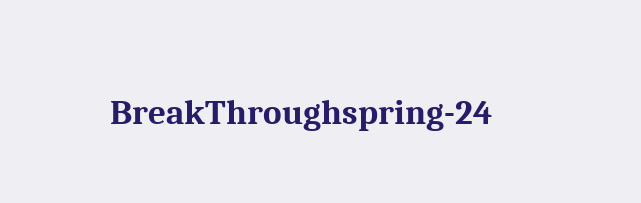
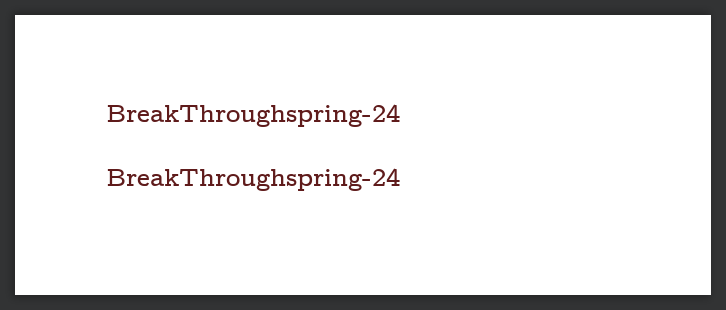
[110,99,492,131] BreakThroughspring-24 -> [106,104,400,127] [106,168,400,191] BreakThroughspring-24 // BreakThroughspring-24

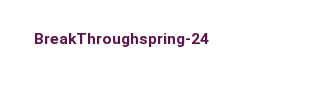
[106,104,400,127] [106,168,400,191] BreakThroughspring-24 // BreakThroughspring-24 -> [34,33,209,47] BreakThroughspring-24

